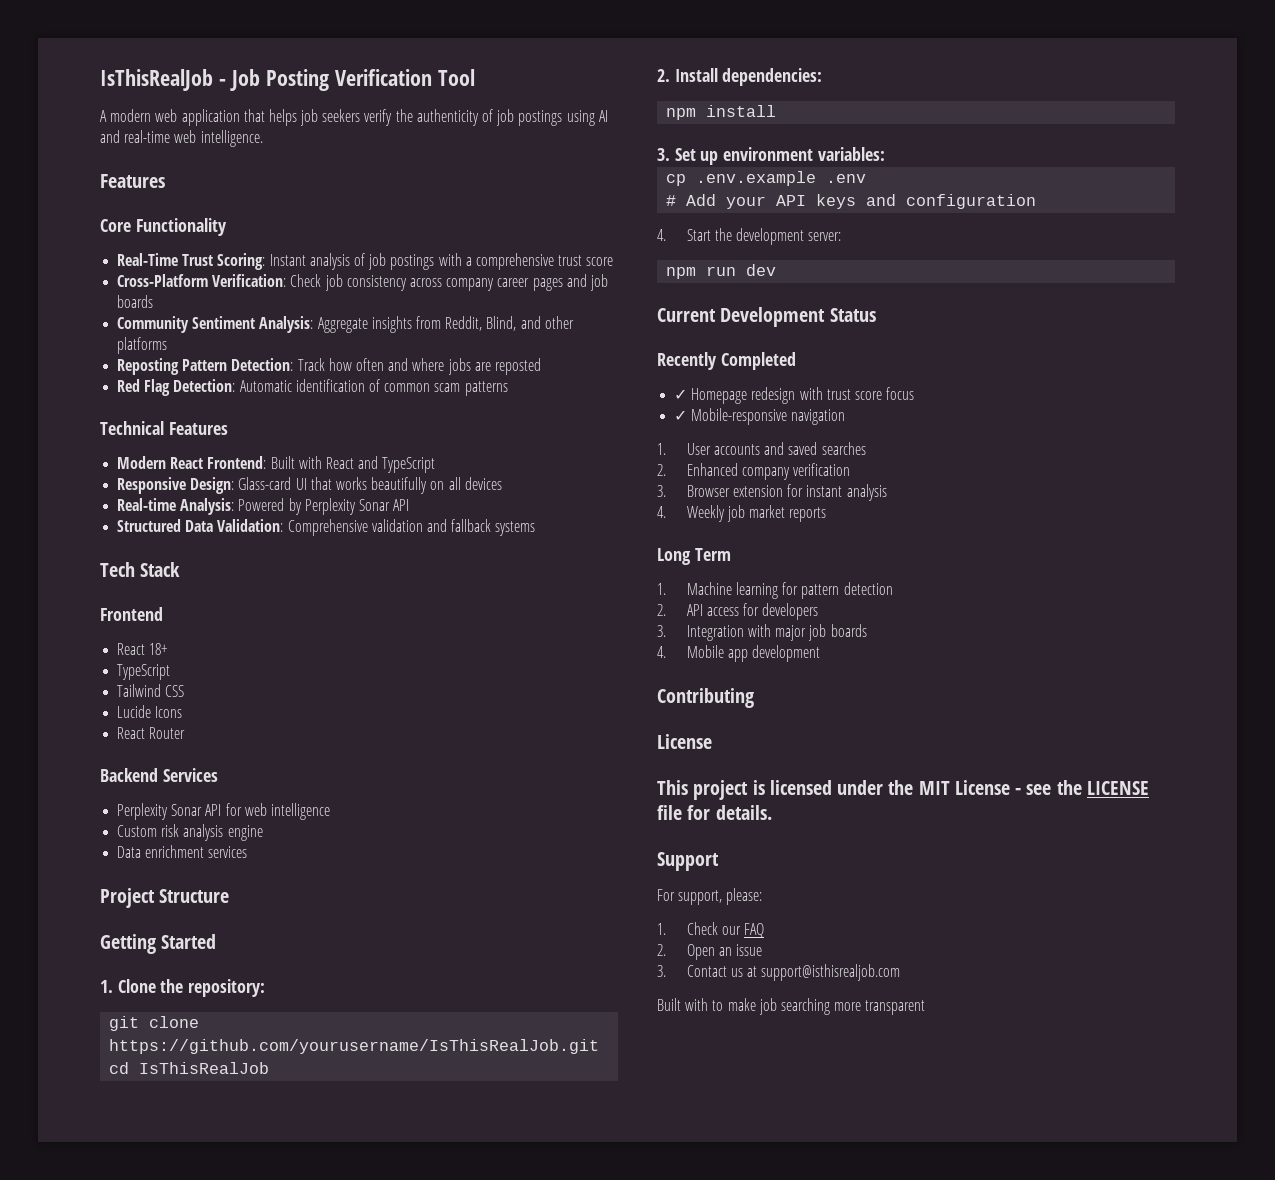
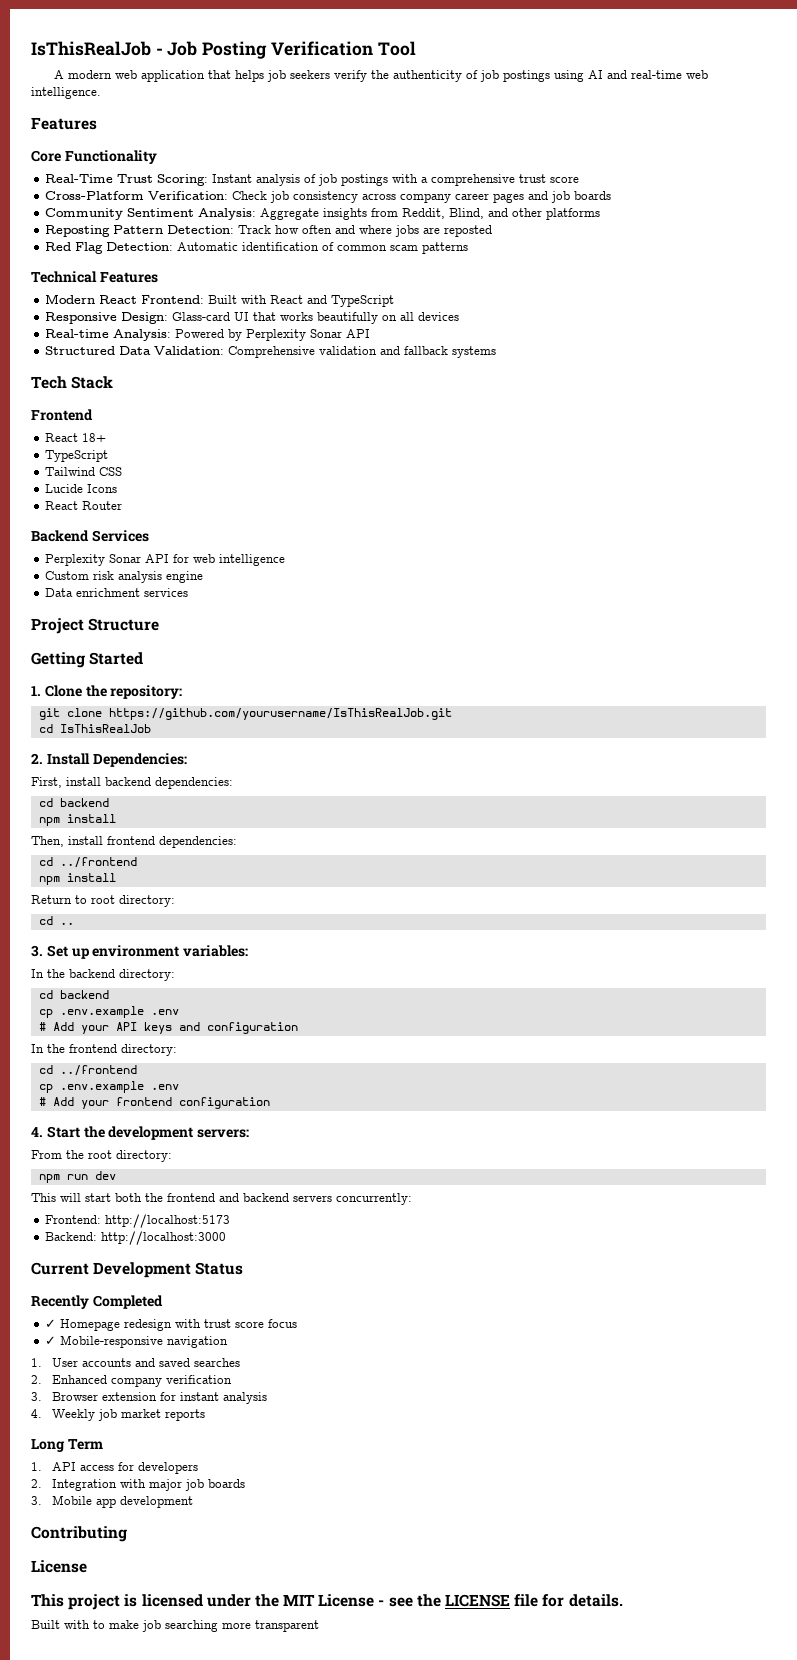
[722,68,823,86] [666,105,777,120] dependencies: // npm install -> [92,753,187,767] [31,777,233,789] [38,798,109,807] [38,814,116,826] [31,836,237,848] [38,857,137,868] [38,873,116,885] [31,895,175,907] [38,916,74,925] Dependencies: // First, install backend dependencies: // cd backend // npm install // Then, install frontend dependencies: // cd ../frontend // npm install // Return to root directory: // cd ..
(885, 154) none -> [31,969,175,981] [38,990,109,999] // In the backend directory: // cd backend
[657,228,842,245] [666,264,777,279] 4. Start the development server: // npm run dev -> [31,1044,177,1056] [38,1065,137,1076] [38,1081,179,1093] [38,1097,270,1109] [31,1126,250,1140] [31,1150,172,1162] [38,1171,116,1183] [31,1193,412,1205] [45,1214,231,1228] [45,1231,227,1245] In the frontend directory: // cd ../frontend // cp .env.example .env // # Add your frontend configuration // 4. Start the development servers: // From the root directory: // npm run dev // This will start both the frontend and backend servers concurrently: // Frontend: http://localhost:5173 // Backend: http://localhost:3000
[686,582,893,599] [657,604,666,616] Machine learning for pattern detection // 2. -> (42, 1466) none
[657,625,666,637] 3. -> [31,1479,42,1488] 2.
[657,646,666,658] 4. -> [31,1496,42,1505] 3.
[657,852,719,871] [657,888,763,905] [657,922,765,938] [657,944,763,960] [657,964,901,981] // Support // For support, please: // 1. Check our FAQ // 2. Open an issue // 3. Contact us at support@isthisrealjob.com -> (623, 1600) none

